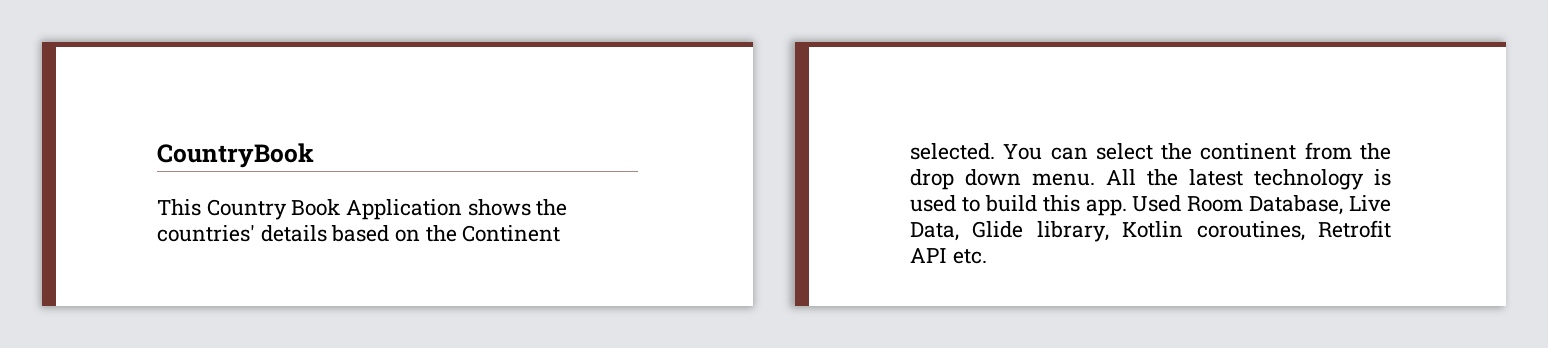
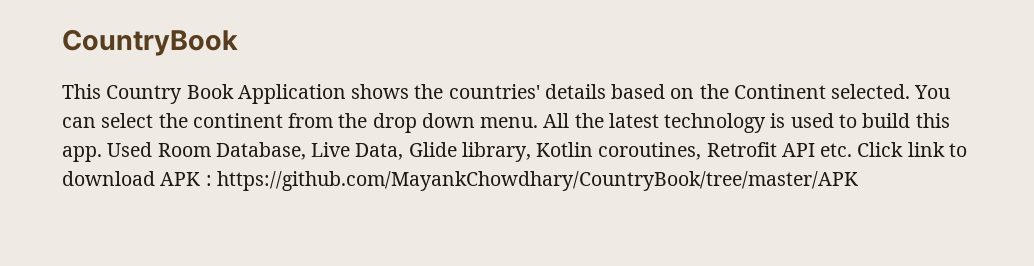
(987, 256) none -> [857,142,967,157] [62,171,858,191] Click link to download APK : https://github.com/MayankChowdhary/CountryBook/tree/master/APK

